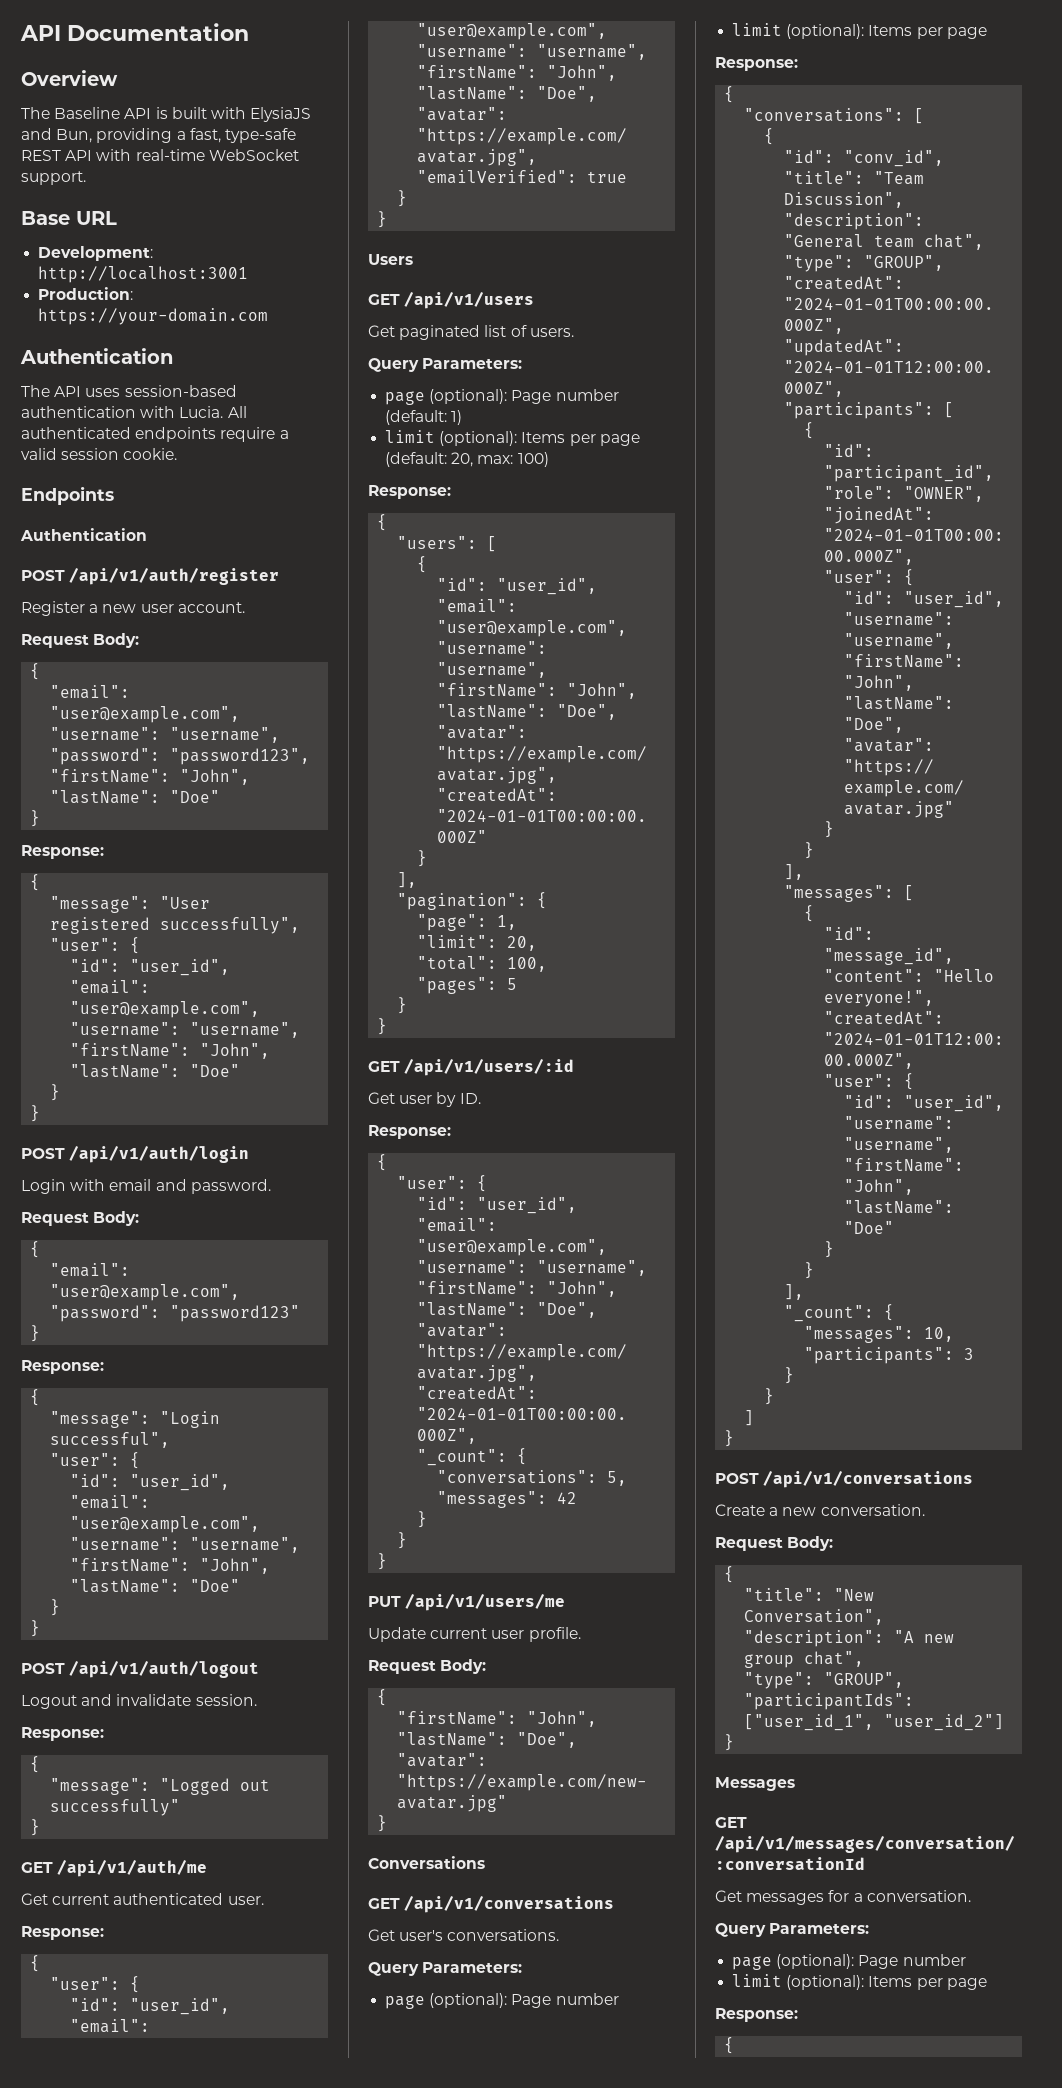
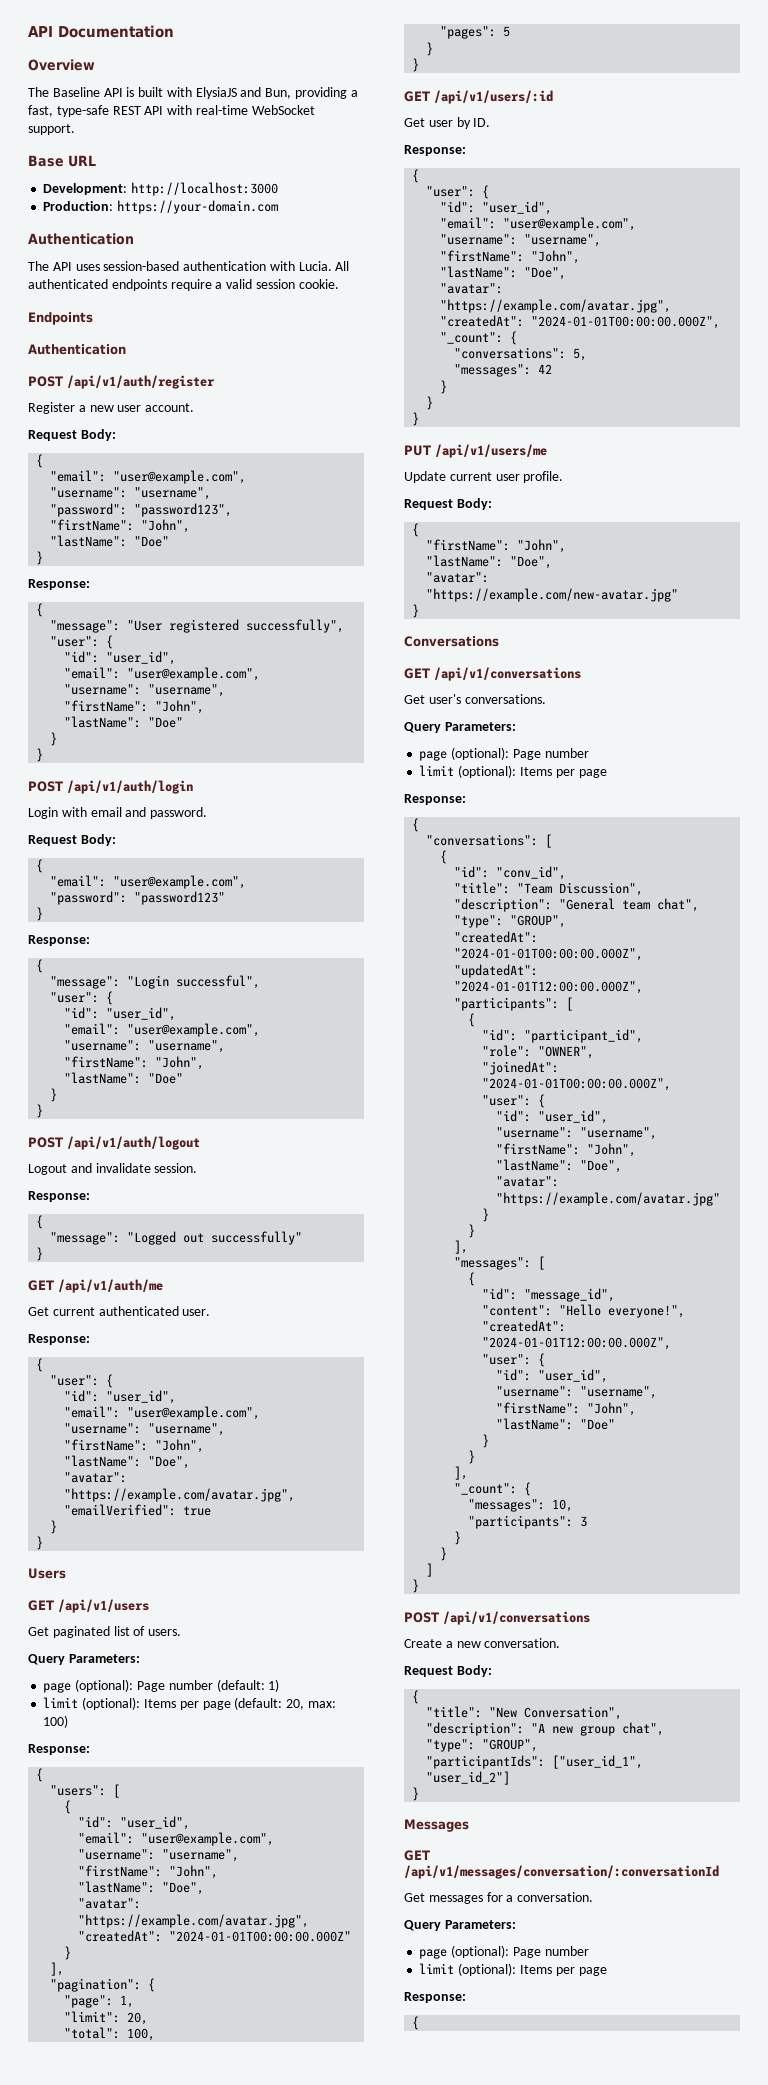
[38,266,249,283] http://localhost:3001 -> [131,182,279,196] http://localhost:3000

